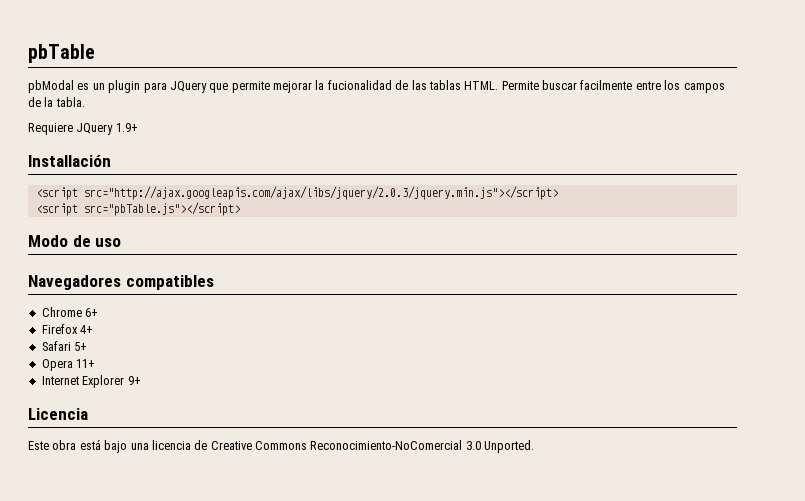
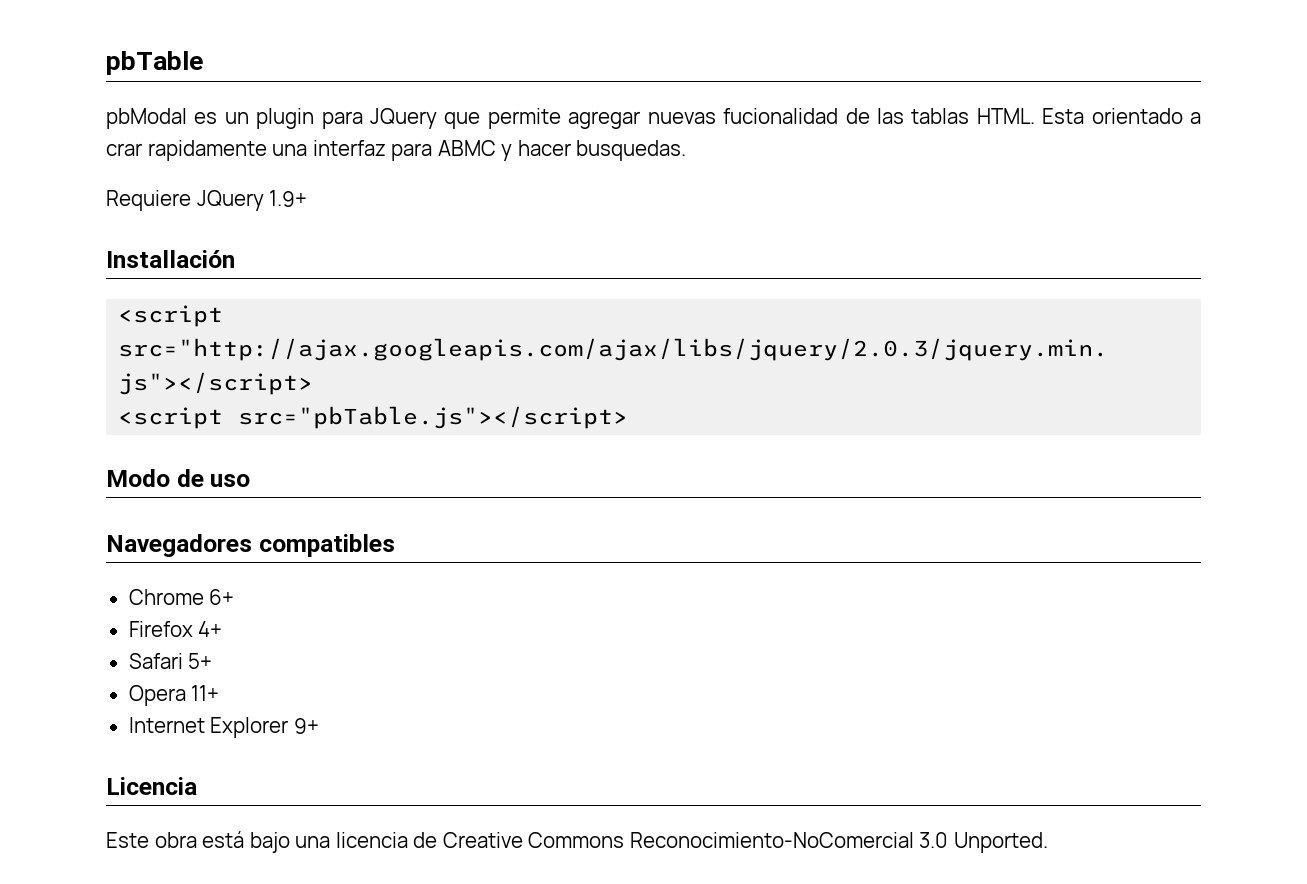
[273,80,325,93] mejorar la -> [568,111,716,129] agregar nuevas
[501,80,725,93] [28,97,85,107] Permite buscar facilmente entre los campos de la tabla. -> [1042,108,1201,124] [106,140,687,161] Esta orientado a crar rapidamente una interfaz para ABMC y hacer busquedas.

